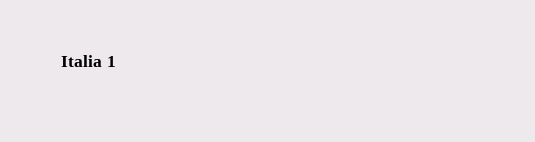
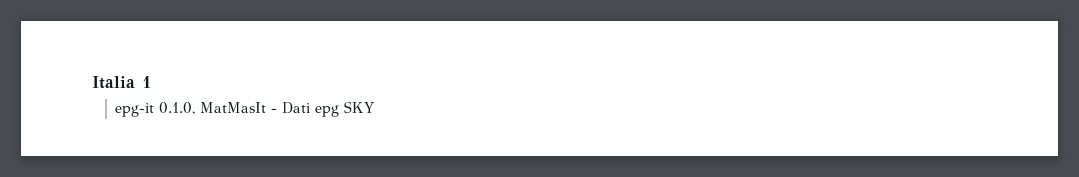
(116, 61) none -> [115,101,375,117] // epg-it 0.1.0, MatMasIt - Dati epg SKY

